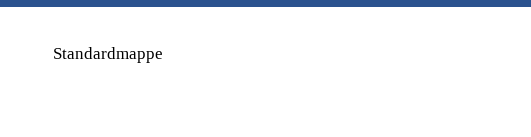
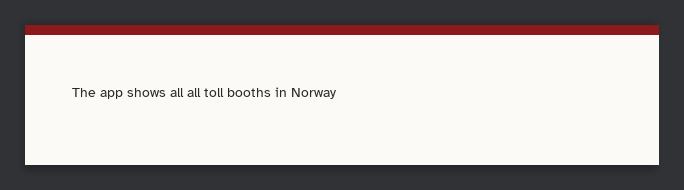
[53,47,163,63] Standardmappe -> [72,87,336,99] The app shows all all toll booths in Norway

